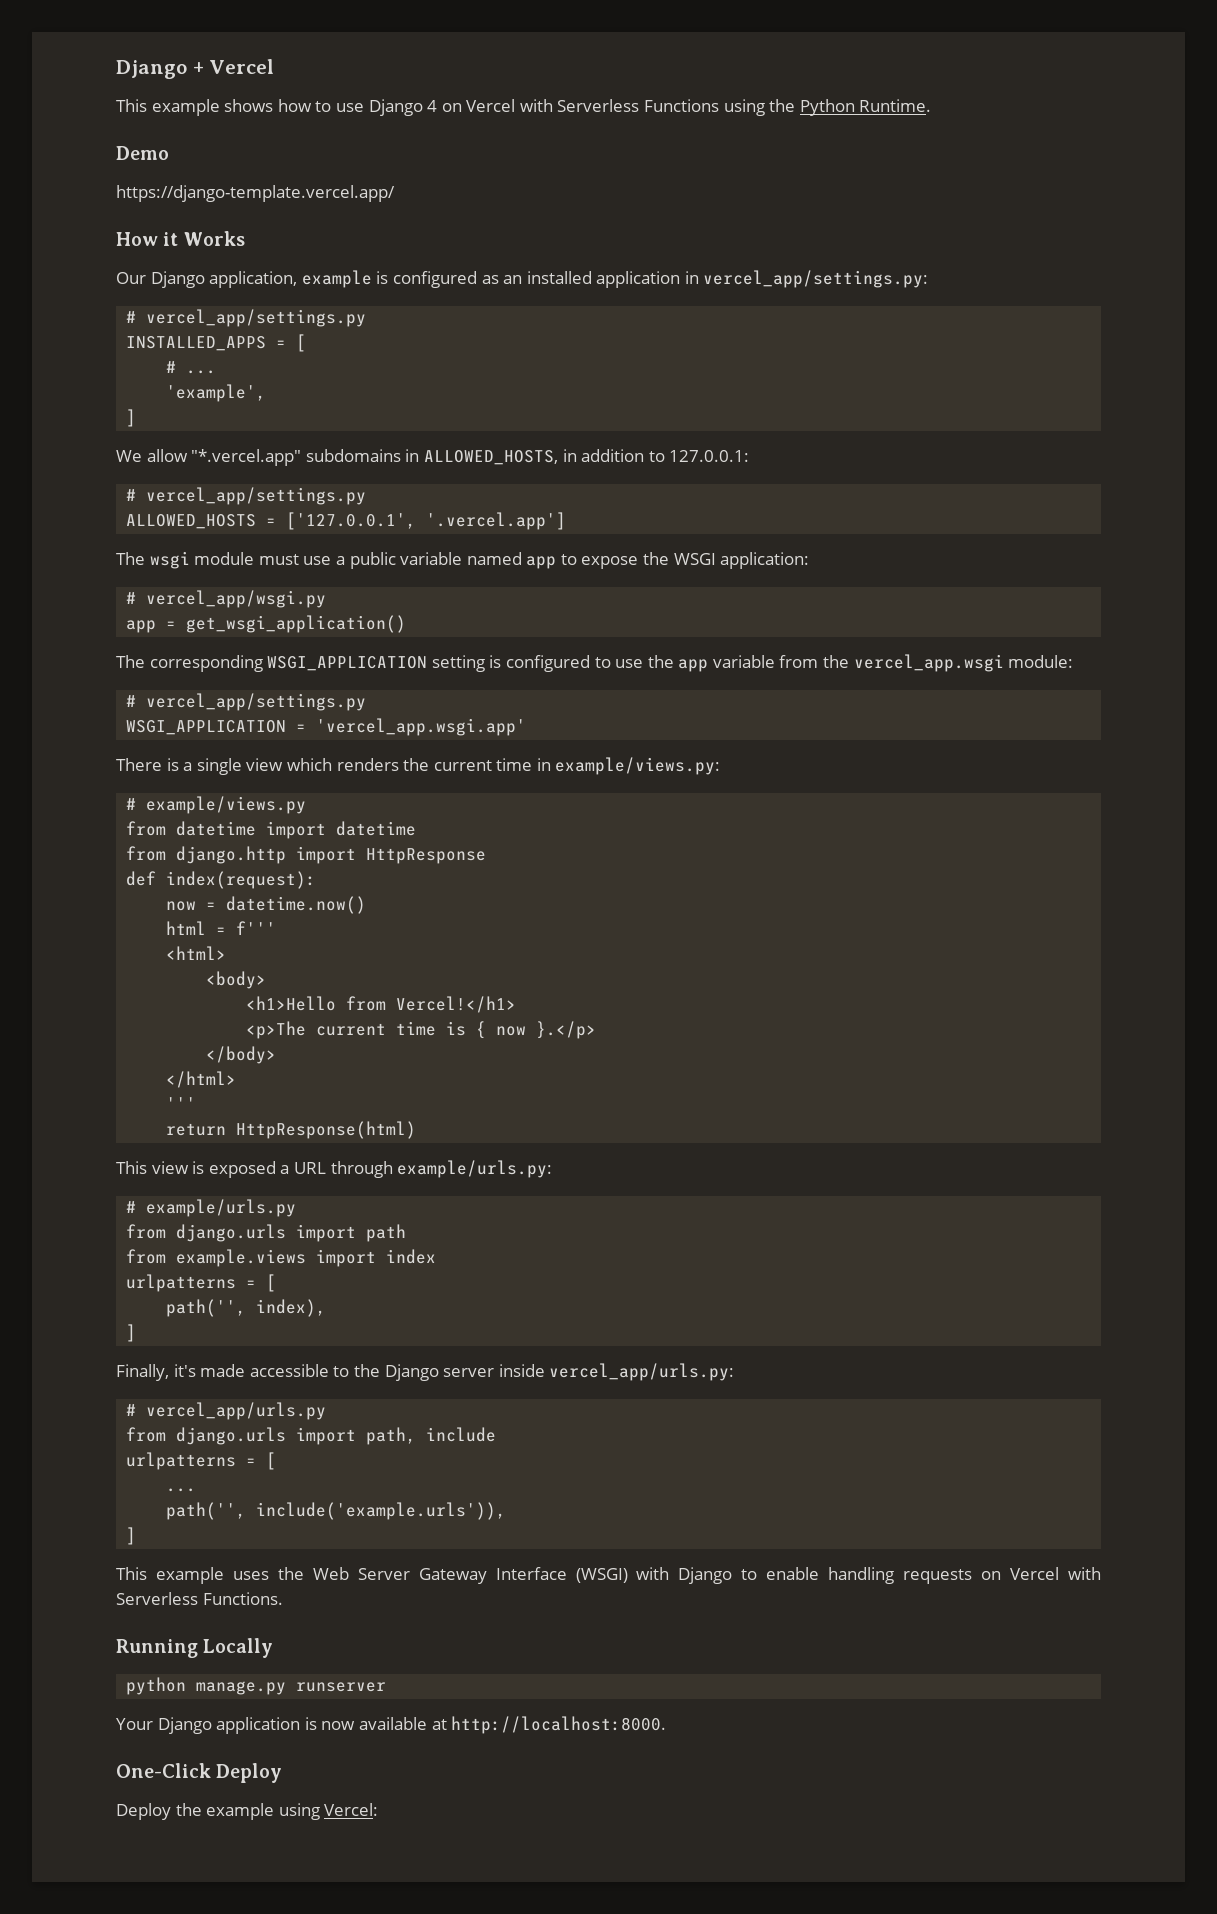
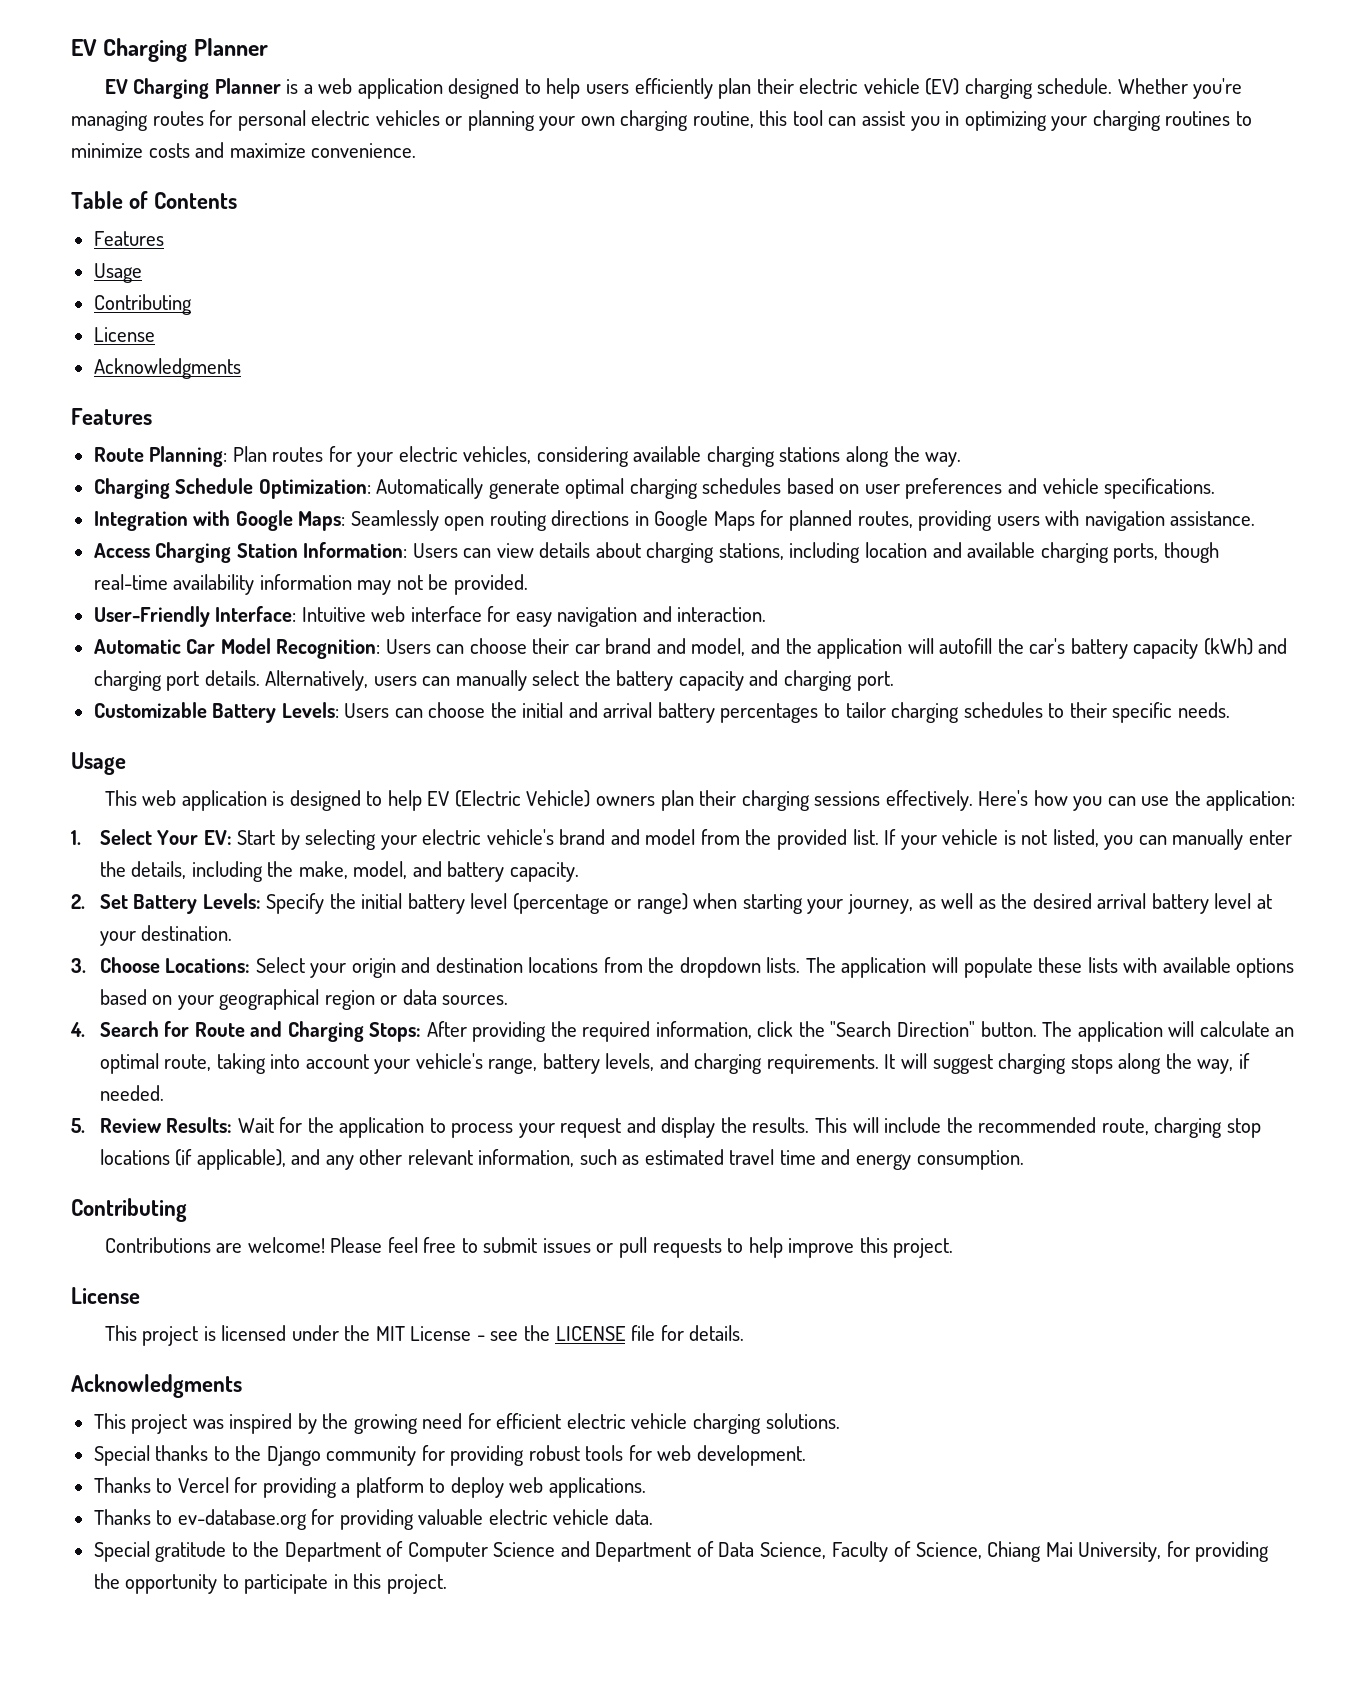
[116,59,275,79] [116,99,932,116] [116,146,169,160] [116,185,395,202] [116,231,245,246] [116,270,929,288] [126,309,367,327] [126,334,307,352] [166,361,217,374] [166,384,267,402] [126,409,137,427] [116,449,750,466] [126,487,367,505] [126,512,567,530] [116,551,810,569] [126,590,327,608] [126,615,407,633] [116,654,1074,672] [126,693,367,711] [126,718,527,736] [116,757,721,775] [126,796,307,814] [126,821,417,839] [126,846,487,864] [126,871,317,889] [166,896,367,914] [166,921,277,935] [166,946,227,960] [206,971,267,989] [246,996,517,1013] [246,1021,597,1039] [206,1046,277,1064] [166,1071,237,1088] [166,1097,197,1110] [166,1121,417,1139] [116,1160,553,1178] [126,1199,297,1217] [126,1224,407,1242] [126,1249,437,1267] [126,1274,277,1292] [166,1299,327,1317] [126,1324,137,1342] [116,1363,735,1381] [126,1402,327,1420] [126,1427,497,1445] [126,1452,277,1470] [166,1488,197,1492] [166,1502,507,1520] [126,1527,137,1545] [116,1567,1101,1584] [116,1592,283,1605] [116,1638,274,1658] [126,1677,387,1695] [116,1716,667,1734] [116,1763,283,1783] [116,1803,379,1820] Django + Vercel // This example shows how to use Django 4 on Vercel with Serverless Functions using the Python Runtime. // Demo // https://django-template.vercel.app/ // How it Works // Our Django application, example is configured as an installed application in vercel_app/settings.py: // # vercel_app/settings.py // INSTALLED_APPS = [ // # ... // 'example', // ] // We allow "*.vercel.app" subdomains in ALLOWED_HOSTS, in addition to 127.0.0.1: // # vercel_app/settings.py // ALLOWED_HOSTS = ['127.0.0.1', '.vercel.app'] // The wsgi module must use a public variable named app to expose the WSGI application: // # vercel_app/wsgi.py // app = get_wsgi_application() // The corresponding WSGI_APPLICATION setting is configured to use the app variable from the vercel_app.wsgi module: // # vercel_app/settings.py // WSGI_APPLICATION = 'vercel_app.wsgi.app' // There is a single view which renders the current time in example/views.py: // # example/views.py // from datetime import datetime // from django.http import HttpResponse // def index(request): // now = datetime.now() // html = f''' // <html> // <body> // <h1>Hello from Vercel!</h1> // <p>The current time is { now }.</p> // </body> // </html> // ''' // return HttpResponse(html) // This view is exposed a URL through example/urls.py: // # example/urls.py // from django.urls import path // from example.views import index // urlpatterns = [ // path('', index), // ] // Finally, it's made accessible to the Django server inside vercel_app/urls.py: // # vercel_app/urls.py // from django.urls import path, include // urlpatterns = [ // ... // path('', include('example.urls')), // ] // This example uses the Web Server Gateway Interface (WSGI) with Django to enable handling requests on Vercel with Serverless Functions. // Running Locally // python manage.py runserver // Your Django application is now available at http://localhost:8000. // One-Click Deploy // Deploy the example using Vercel: -> [71,38,268,62] [104,78,1243,99] [71,110,1252,131] [71,142,417,158] [71,191,238,209] [93,231,164,246] [93,263,142,283] [93,294,192,315] [93,327,155,342] [93,358,241,379] [71,408,152,425] [93,446,962,467] [93,478,1216,499] [93,510,1256,531] [93,542,1219,563] [93,574,528,595] [93,606,767,627] [93,638,1288,659] [93,670,894,691] [93,702,1230,723] [71,752,126,775] [104,790,1296,811] [71,829,1292,850] [99,861,579,882] [71,893,1272,914] [99,925,233,946] [71,957,1295,978] [99,989,509,1010] [70,1021,1295,1042] [99,1053,1250,1074] [99,1085,164,1101] [71,1117,1261,1138] [99,1149,1024,1170] [71,1198,187,1222] [104,1237,954,1258] [71,1287,140,1304] [104,1325,745,1346] [71,1374,242,1398] [93,1413,840,1434] [93,1445,806,1466] [93,1477,646,1498] [93,1509,653,1530] [93,1541,1270,1562] [93,1573,447,1594] EV Charging Planner // EV Charging Planner is a web application designed to help users efficiently plan their electric vehicle (EV) charging schedule. Whether you're managing routes for personal electric vehicles or planning your own charging routine, this tool can assist you in optimizing your charging routines to minimize costs and maximize convenience. // Table of Contents // Features // Usage // Contributing // License // Acknowledgments // Features // Route Planning: Plan routes for your electric vehicles, considering available charging stations along the way. // Charging Schedule Optimization: Automatically generate optimal charging schedules based on user preferences and vehicle specifications. // Integration with Google Maps: Seamlessly open routing directions in Google Maps for planned routes, providing users with navigation assistance. // Access Charging Station Information: Users can view details about charging stations, including location and available charging ports, though real-time availability information may not be provided. // User-Friendly Interface: Intuitive web interface for easy navigation and interaction. // Automatic Car Model Recognition: Users can choose their car brand and model, and the application will autofill the car's battery capacity (kWh) and charging port details. Alternatively, users can manually select the battery capacity and charging port. // Customizable Battery Levels: Users can choose the initial and arrival battery percentages to tailor charging schedules to their specific needs. // Usage // This web application is designed to help EV (Electric Vehicle) owners plan their charging sessions effectively. Here's how you can use the application: // 1. Select Your EV: Start by selecting your electric vehicle's brand and model from the provided list. If your vehicle is not listed, you can manually enter the details, including the make, model, and battery capacity. // 2. Set Battery Levels: Specify the initial battery level (percentage or range) when starting your journey, as well as the desired arrival battery level at your destination. // 3. Choose Locations: Select your origin and destination locations from the dropdown lists. The application will populate these lists with available options based on your geographical region or data sources. // 4. Search for Route and Charging Stops: After providing the required information, click the "Search Direction" button. The application will calculate an optimal route, taking into account your vehicle's range, battery levels, and charging requirements. It will suggest charging stops along the way, if needed. // 5. Review Results: Wait for the application to process your request and display the results. This will include the recommended route, charging stop locations (if applicable), and any other relevant information, such as estimated travel time and energy consumption. // Contributing // Contributions are welcome! Please feel free to submit issues or pull requests to help improve this project. // License // This project is licensed under the MIT License - see the LICENSE file for details. // Acknowledgments // This project was inspired by the growing need for efficient electric vehicle charging solutions. // Special thanks to the Django community for providing robust tools for web development. // Thanks to Vercel for providing a platform to deploy web applications. // Thanks to ev-database.org for providing valuable electric vehicle data. // Special gratitude to the Department of Computer Science and Department of Data Science, Faculty of Science, Chiang Mai University, for providing the opportunity to participate in this project.

